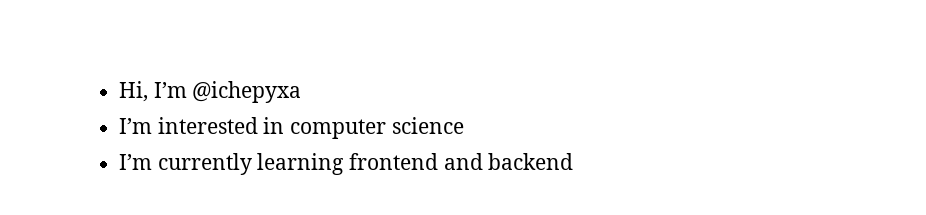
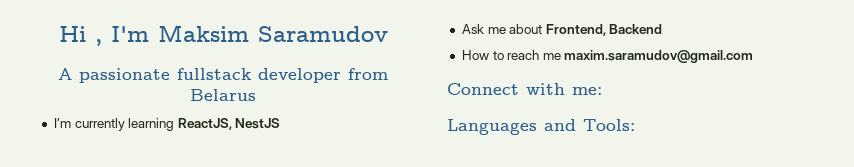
[119,81,302,103] [119,117,464,139] [119,153,574,175] Hi, I’m @ichepyxa // I’m interested in computer science // I’m currently learning frontend and backend -> [58,25,388,46] [58,68,388,83] [190,89,256,101] [53,118,281,131] [461,24,663,36] [461,50,754,63] [447,83,602,95] [447,119,635,135] Hi , I'm Maksim Saramudov // A passionate fullstack developer from Belarus // I’m currently learning ReactJS, NestJS // Ask me about Frontend, Backend // How to reach me maxim.saramudov@gmail.com // Connect with me: // Languages and Tools:

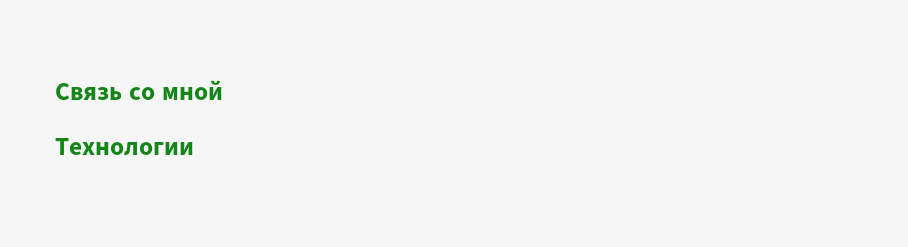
[58,25,388,46] [58,68,388,83] [190,89,256,101] [53,118,281,131] [461,24,663,36] [461,50,754,63] [447,83,602,95] [447,119,635,135] Hi , I'm Maksim Saramudov // A passionate fullstack developer from Belarus // I’m currently learning ReactJS, NestJS // Ask me about Frontend, Backend // How to reach me maxim.saramudov@gmail.com // Connect with me: // Languages and Tools: -> [55,80,223,100] [55,138,194,156] Связь со мной // Технологии

